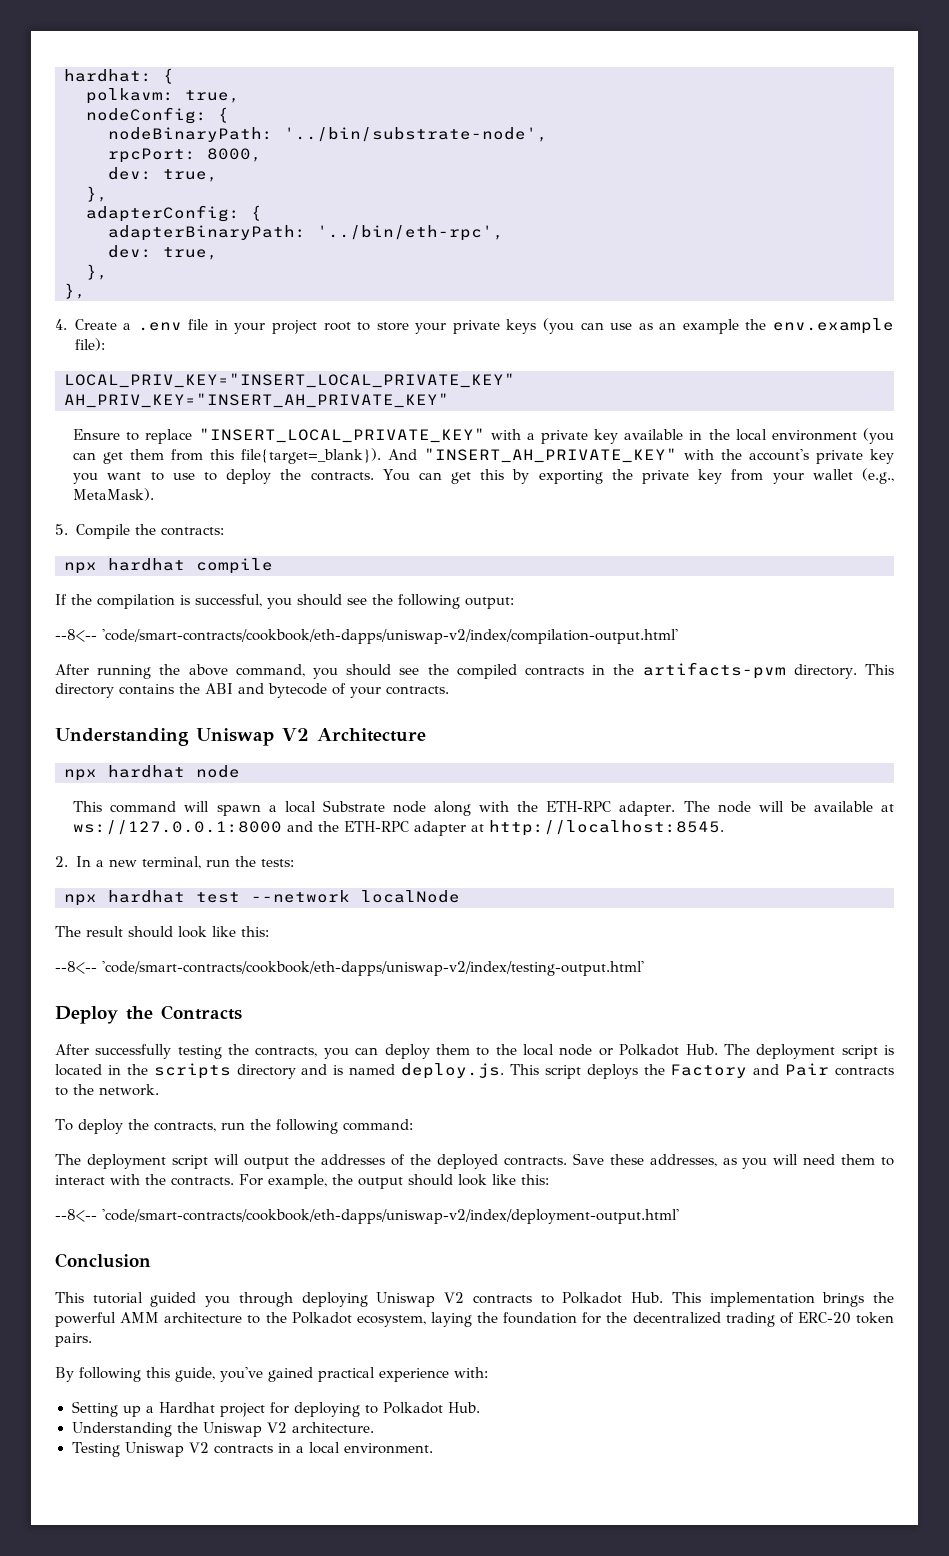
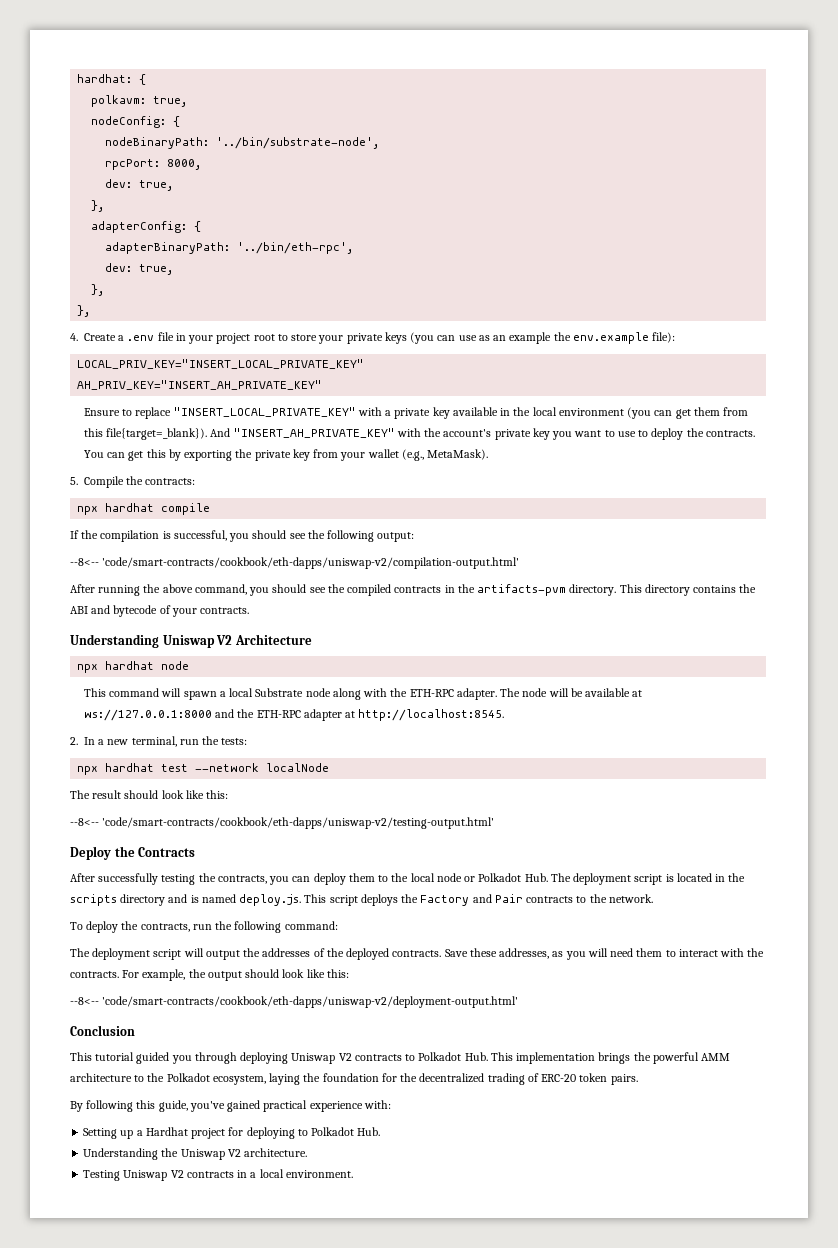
[102,629,678,644] 'code/smart-contracts/cookbook/eth-dapps/uniswap-v2/index/compilation-output.html' -> [102,557,520,569] 'code/smart-contracts/cookbook/eth-dapps/uniswap-v2/compilation-output.html'
[102,961,644,976] 'code/smart-contracts/cookbook/eth-dapps/uniswap-v2/index/testing-output.html' -> [102,817,495,829] 'code/smart-contracts/cookbook/eth-dapps/uniswap-v2/testing-output.html'
[102,1209,679,1224] 'code/smart-contracts/cookbook/eth-dapps/uniswap-v2/index/deployment-output.html' -> [102,996,519,1008] 'code/smart-contracts/cookbook/eth-dapps/uniswap-v2/deployment-output.html'

